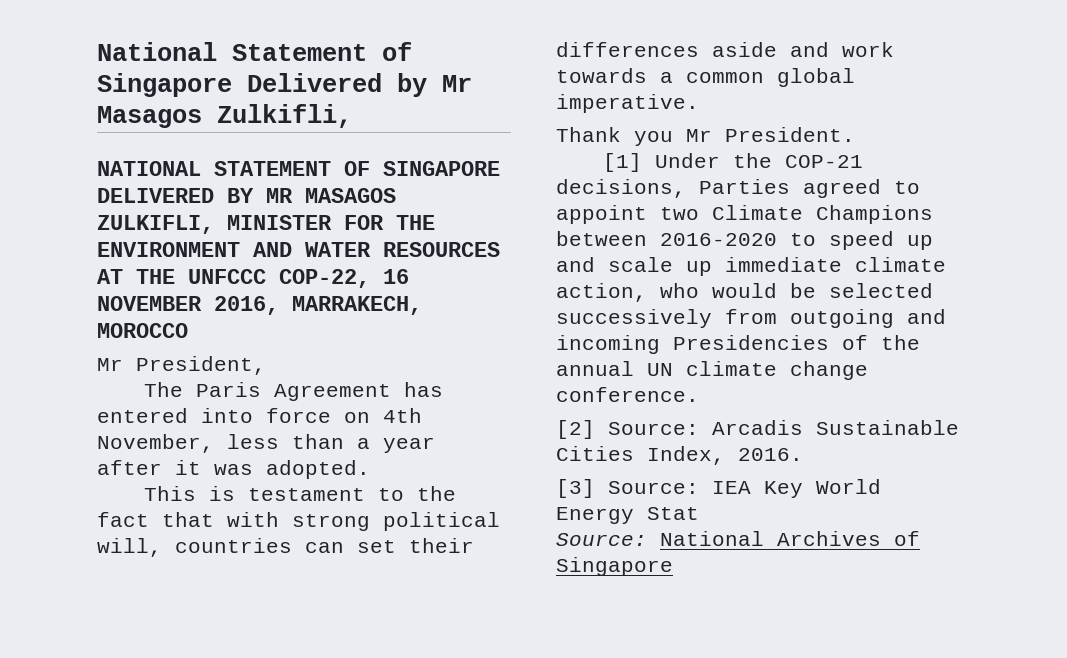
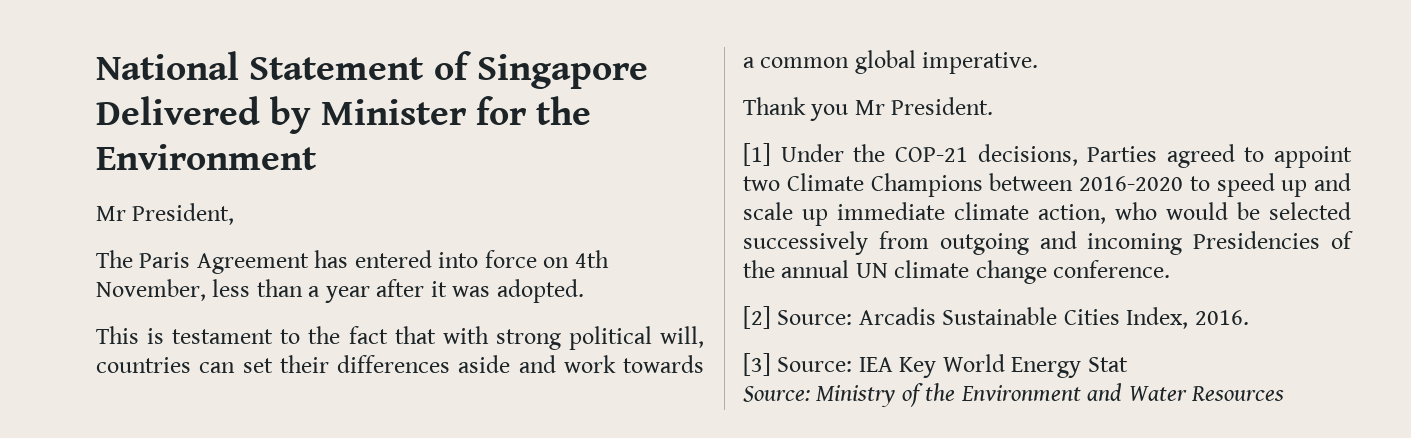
[442,75,472,92] [97,104,352,128] [97,161,500,176] [97,188,396,203] [97,215,435,234] [97,242,500,257] [97,269,409,288] [97,296,422,315] [97,323,188,338] Mr Masagos Zulkifli, // NATIONAL STATEMENT OF SINGAPORE DELIVERED BY MR MASAGOS ZULKIFLI, MINISTER FOR THE ENVIRONMENT AND WATER RESOURCES AT THE UNFCCC COP-22, 16 NOVEMBER 2016, MARRAKECH, MOROCCO -> [320,96,592,125] [96,144,317,170] Minister for the Environment
[660,531,920,546] [556,557,673,576] National Archives of Singapore -> [816,383,1285,407] Ministry of the Environment and Water Resources

